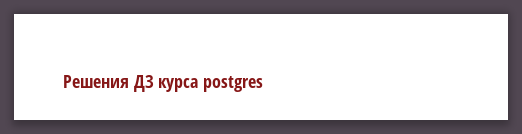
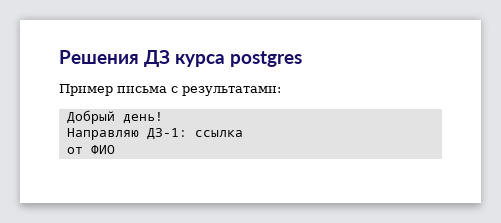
(264, 84) none -> [59,84,281,96] [66,110,163,124] [66,128,243,140] [66,145,115,154] // Пример письма с результатами: // Добрый день! // Направляю ДЗ-1: ссылка // от ФИО

